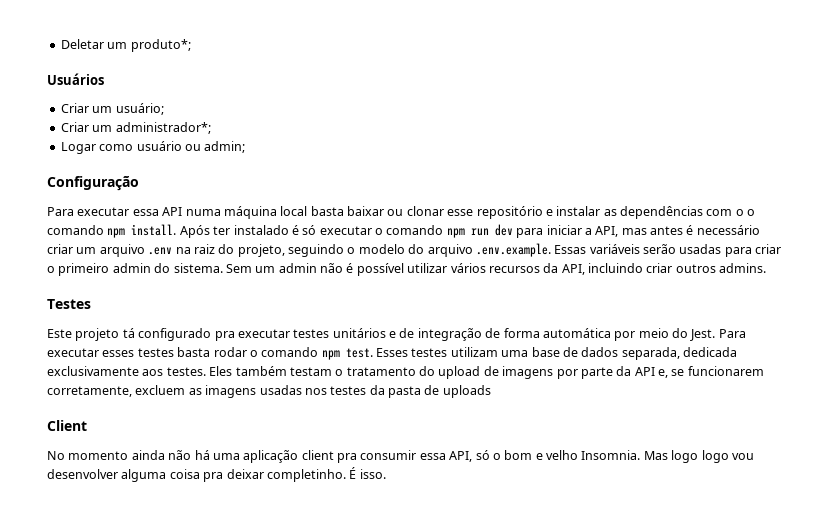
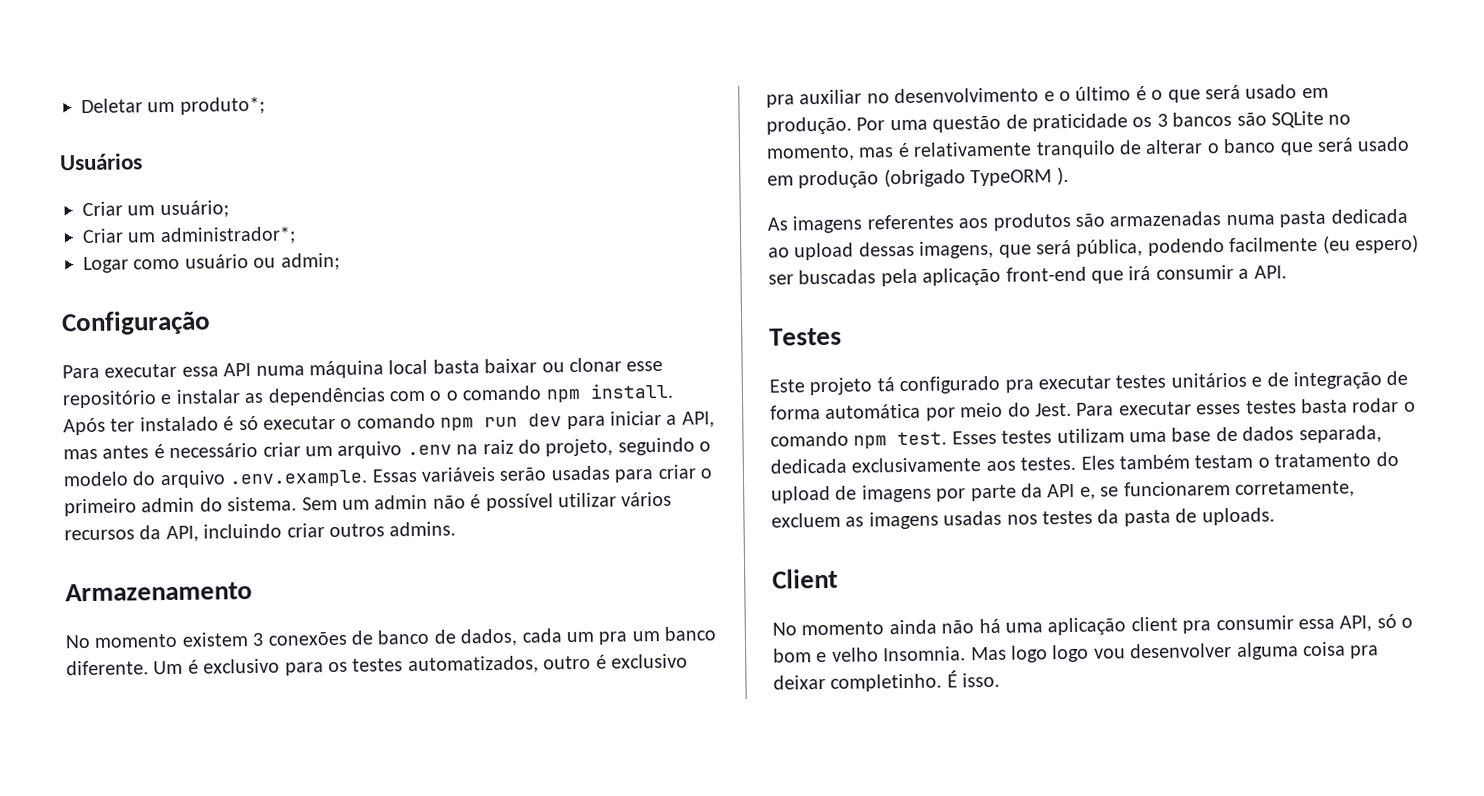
(767, 268) none -> [65,581,253,602] [65,626,717,649] [66,653,688,676] [766,84,1329,108] [766,110,1352,135] [766,136,1411,162] [767,166,1069,189] [767,208,1408,234] [768,234,1419,261] [768,264,1287,287] // Armazenamento // No momento existem 3 conexões de banco de dados, cada um pra um banco diferente. Um é exclusivo para os testes automatizados, outro é exclusivo pra auxiliar no desenvolvimento e o último é o que será usado em produção. Por uma questão de praticidade os 3 bancos são SQLite no momento, mas é relativamente tranquilo de alterar o banco que será usado em produção (obrigado TypeORM ). // As imagens referentes aos produtos são armazenadas numa pasta dedicada ao upload dessas imagens, que será pública, podendo facilmente (eu espero) ser buscadas pela aplicação front-end que irá consumir a API.
[442,385,491,398] uploads -> [1201,507,1275,526] uploads.

